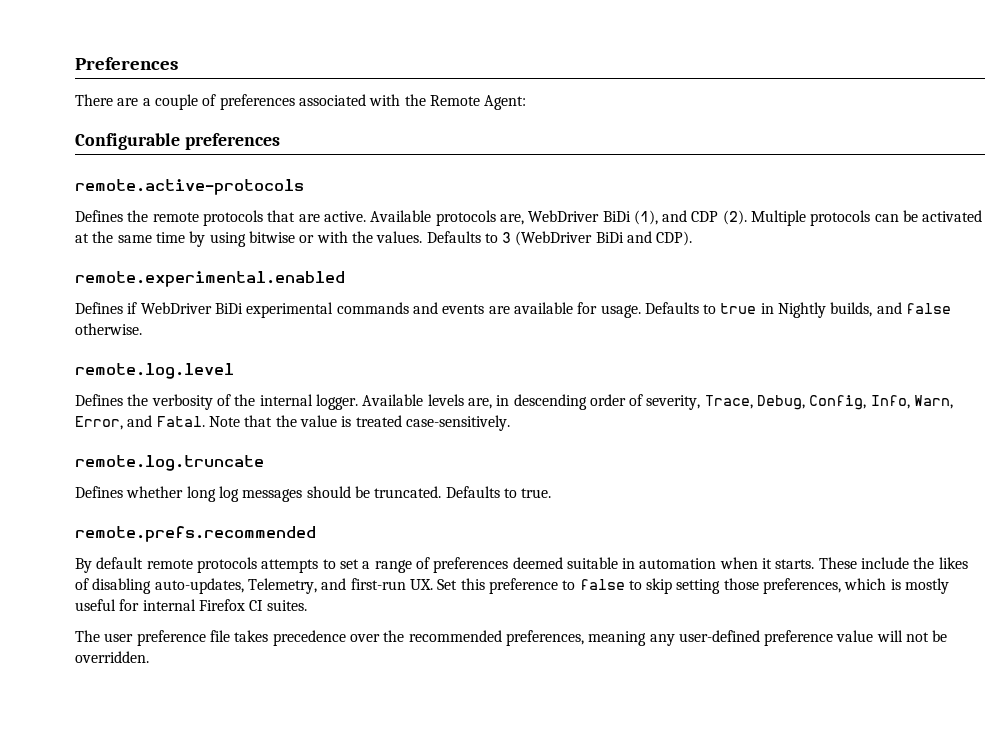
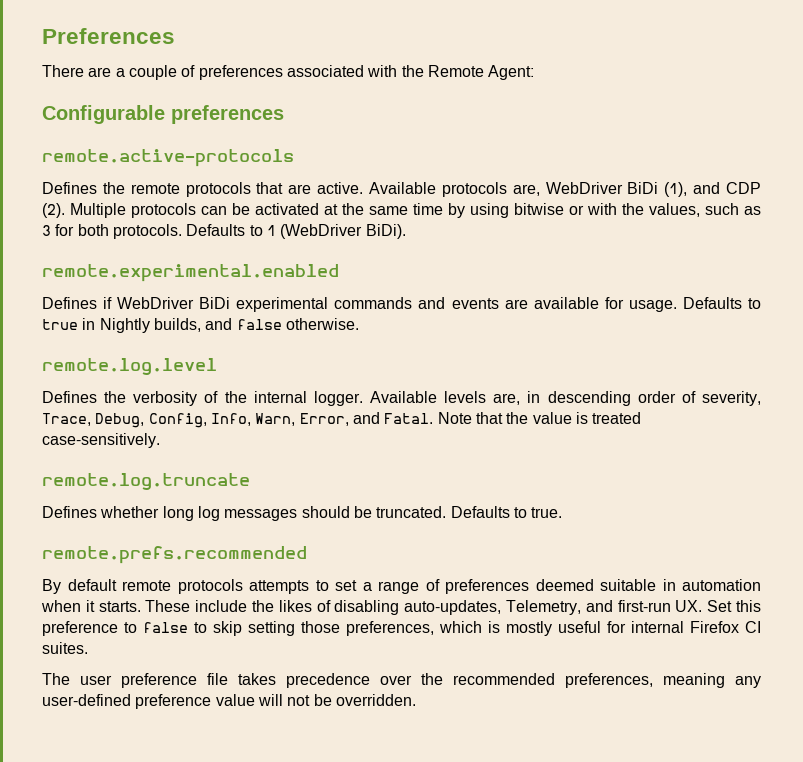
[376,231,693,246] values. Defaults to 3 (WebDriver BiDi and CDP). -> [649,203,761,217] [42,224,406,239] values, such as 3 for both protocols. Defaults to 1 (WebDriver BiDi).

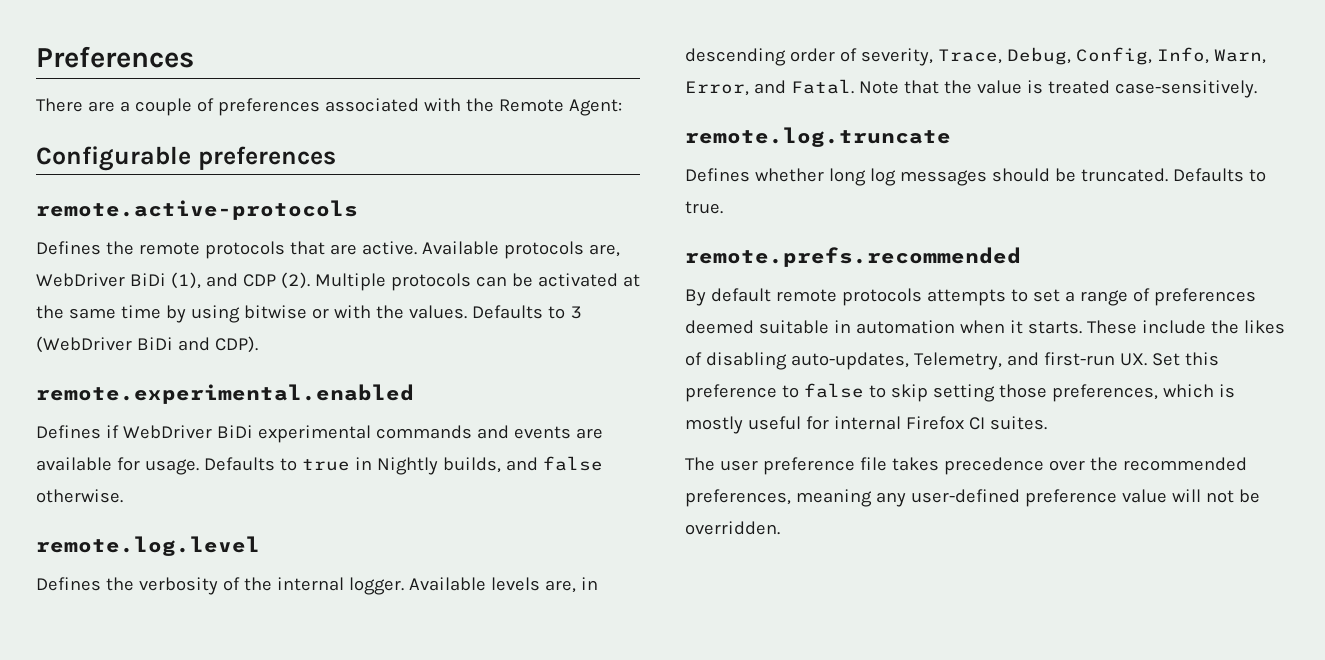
[649,203,761,217] [42,224,406,239] values, such as 3 for both protocols. Defaults to 1 (WebDriver BiDi). -> [408,305,582,319] [36,336,258,353] values. Defaults to 3 (WebDriver BiDi and CDP).

